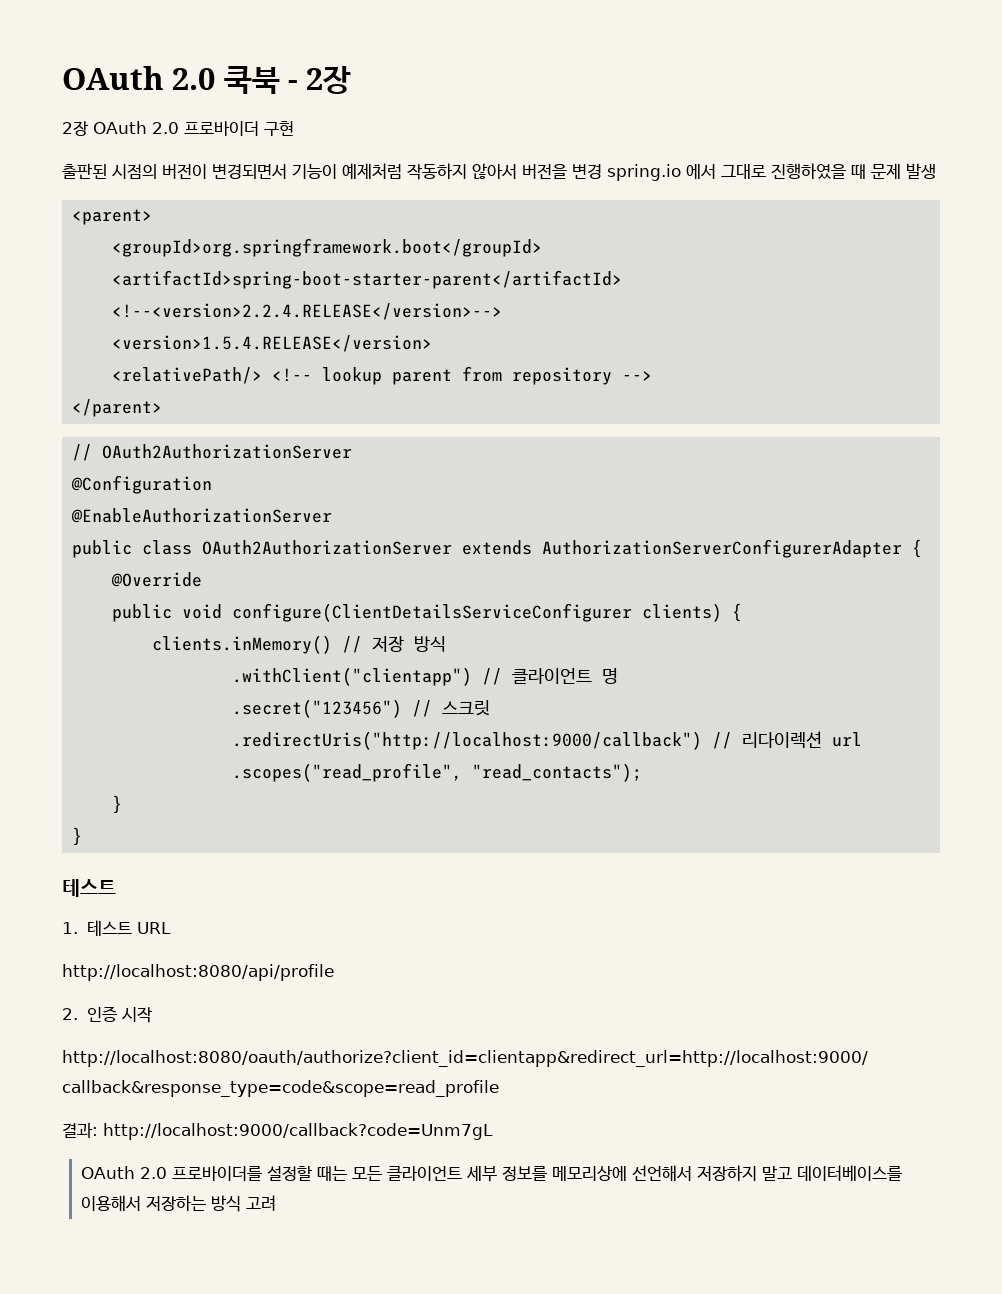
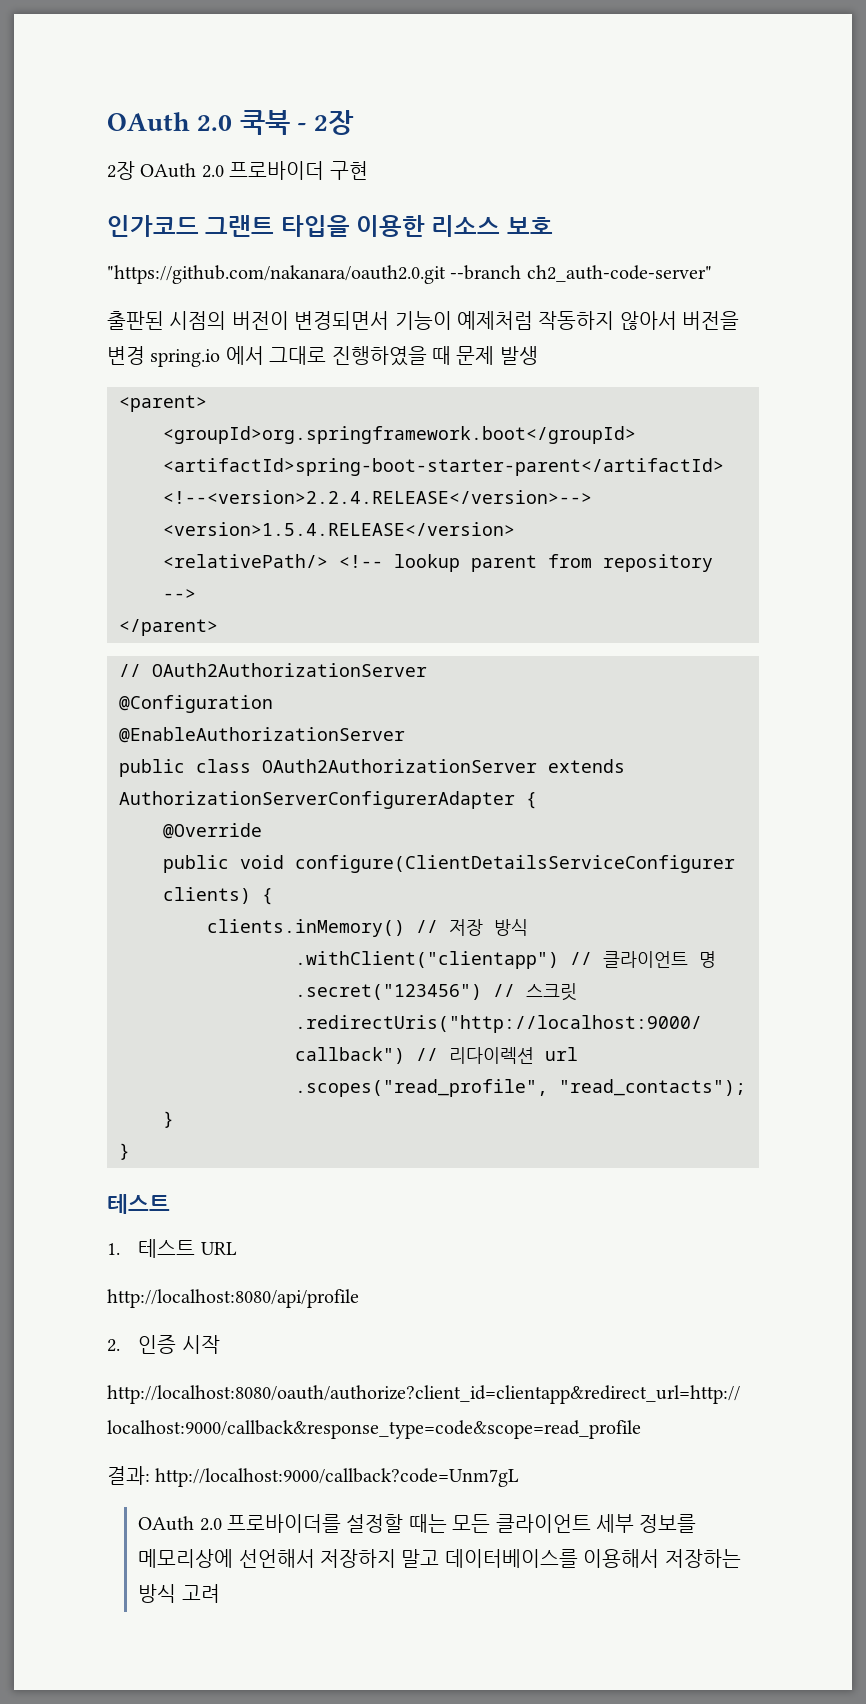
(294, 128) none -> [107,215,553,237] [107,265,712,284] // 인가코드 그랜트 타입을 이용한 리소스 보호 // "https://github.com/nakanara/oauth2.0.git --branch ch2_auth-code-server"

